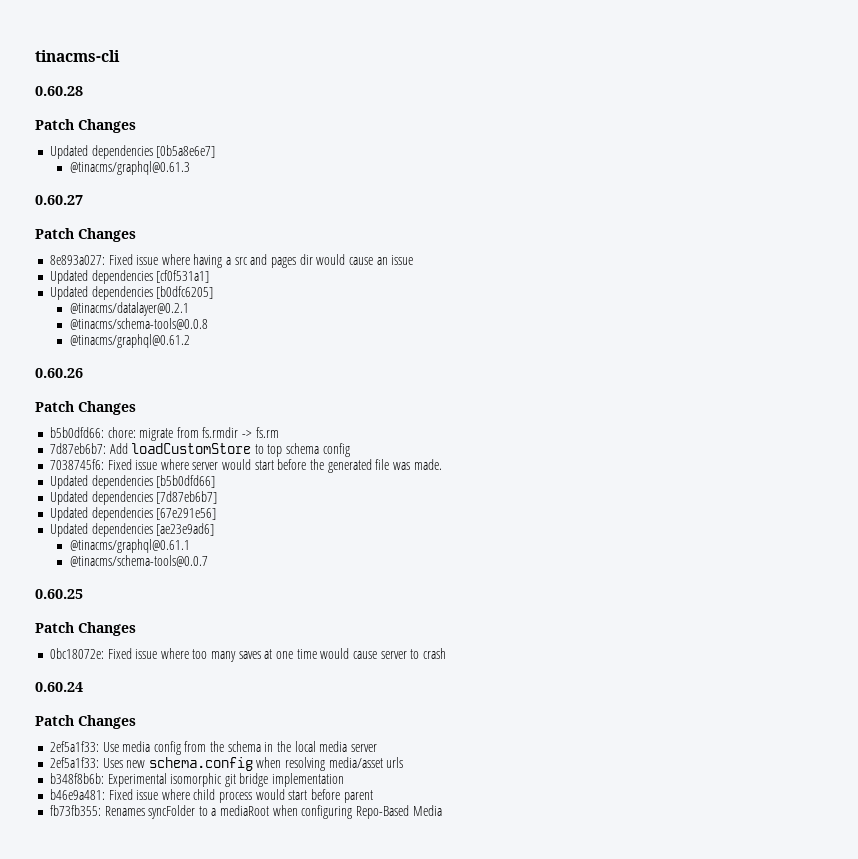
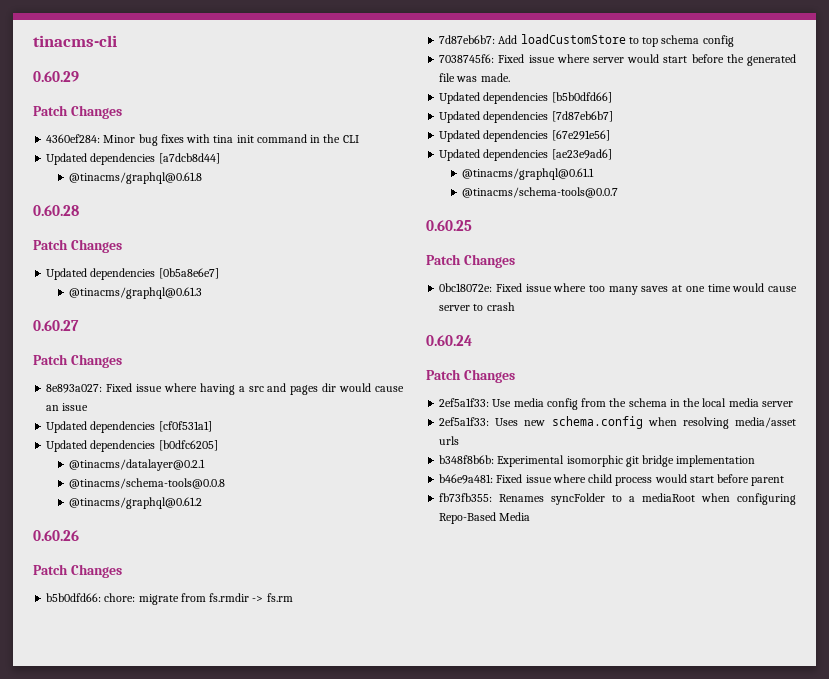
(120, 56) none -> [33,71,79,82] [33,105,122,119] [46,134,359,146] [46,153,220,165] [69,172,203,184] // 0.60.29 // Patch Changes // 4360ef284: Minor bug fixes with tina init command in the CLI // Updated dependencies [a7dcb8d44] // @tinacms/graphql@0.61.8

